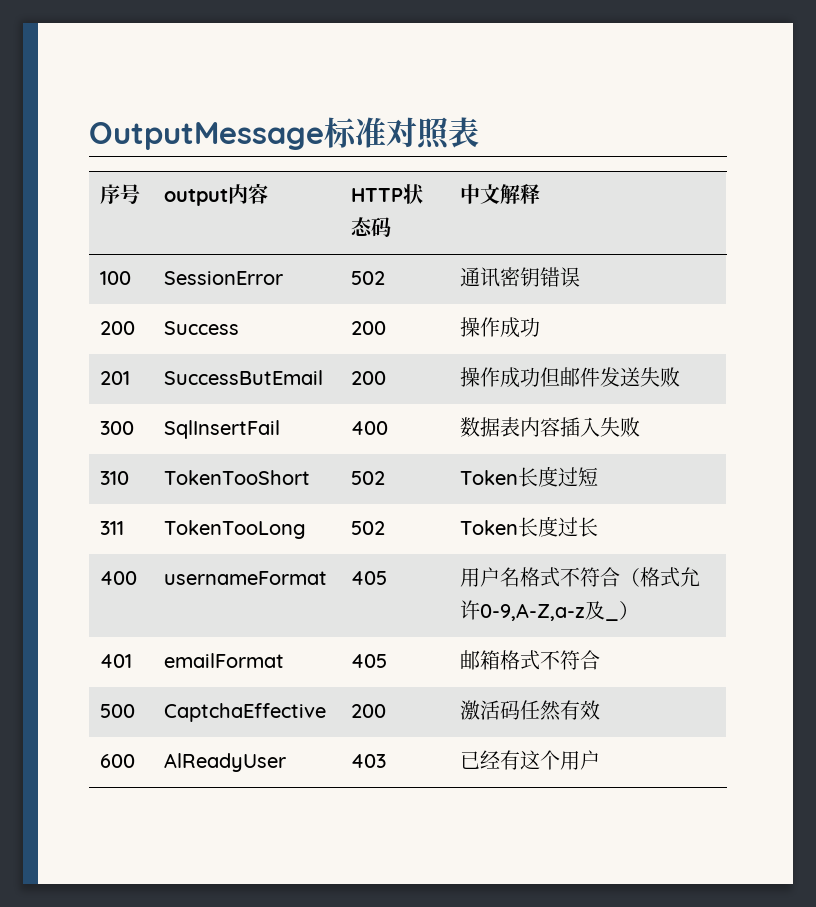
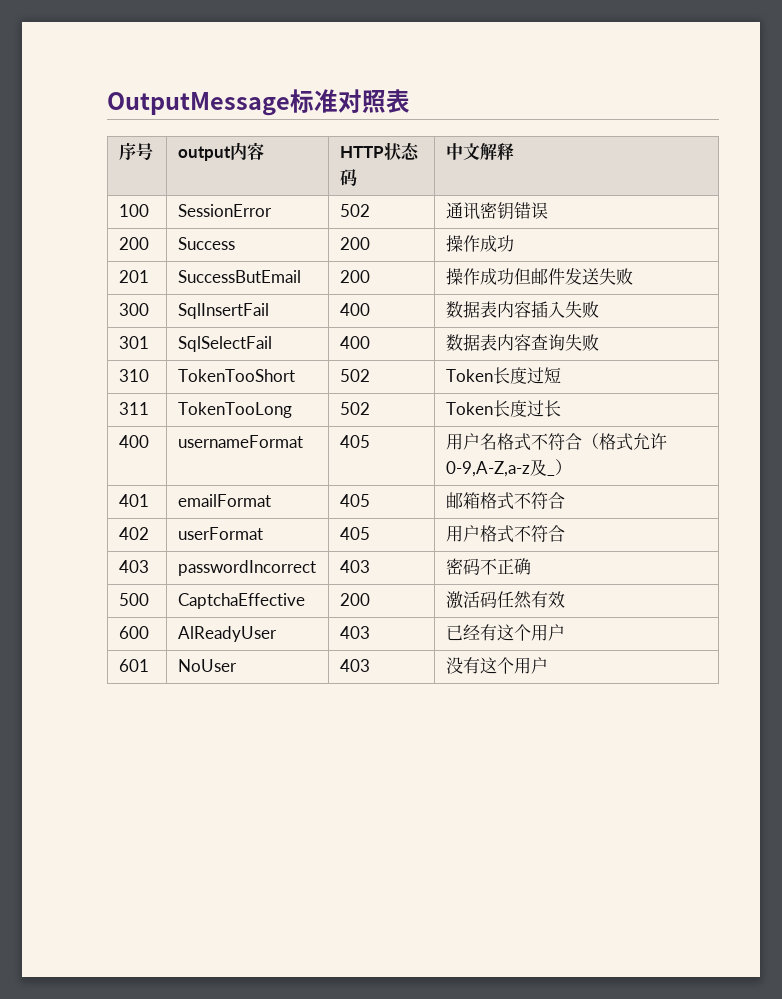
(641, 427) none -> [118,336,149,349] [177,336,272,352] [339,336,370,349] [445,334,599,351] // 301 | SqlSelectFail | 400 | 数据表内容查询失败
(601, 660) none -> [118,527,149,540] [177,527,263,540] [339,527,370,540] [445,525,565,543] [118,560,149,573] [177,560,316,576] [339,560,370,573] [445,558,531,575] // 402 | userFormat | 405 | 用户格式不符合 // 403 | passwordIncorrect | 403 | 密码不正确
(601, 760) none -> [118,659,149,672] [177,659,237,672] [339,659,370,672] [445,657,548,674] // 601 | NoUser | 403 | 没有这个用户

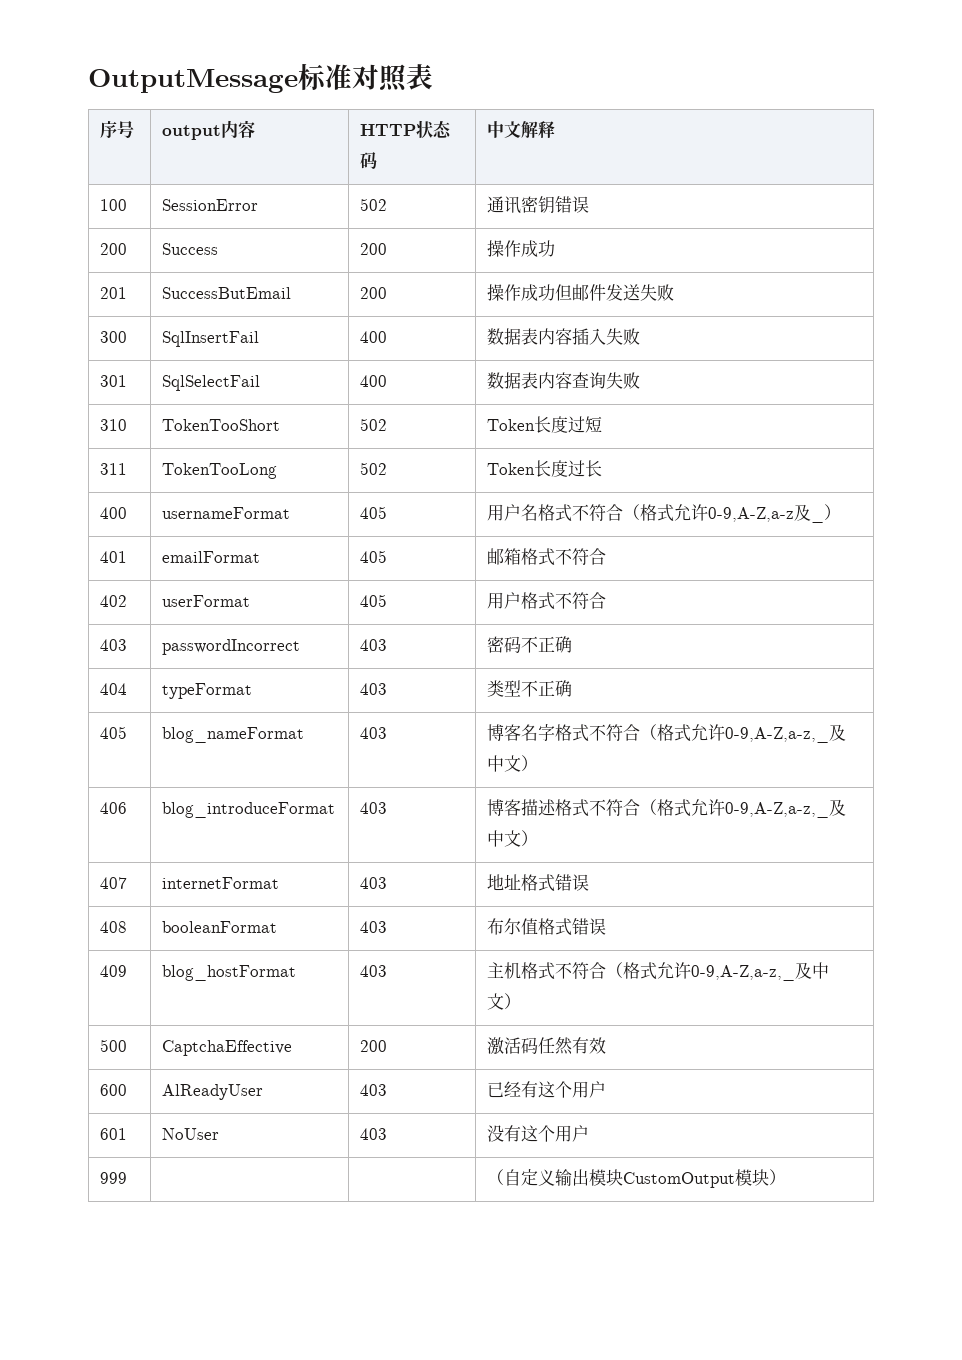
(531, 566) none -> [100,683,128,695] [162,683,253,699] [360,683,388,695] [487,680,573,697] [100,726,128,739] [162,727,305,743] [360,727,388,739] [487,724,847,743] [487,755,539,772] [100,802,128,814] [162,802,336,818] [360,802,388,814] [487,799,847,818] [487,830,539,847] [100,877,128,889] [162,877,280,889] [360,877,388,889] [487,874,590,892] [100,921,128,933] [162,921,278,933] [360,921,388,933] [487,918,607,936] [100,965,128,977] [162,965,297,981] [360,965,388,977] [487,962,830,981] [487,993,522,1010] // 404 | typeFormat | 403 | 类型不正确 // 405 | blog_nameFormat | 403 | 博客名字格式不符合（格式允许0-9,A-Z,a-z,_及中文） // 406 | blog_introduceFormat | 403 | 博客描述格式不符合（格式允许0-9,A-Z,a-z,_及中文） // 407 | internetFormat | 403 | 地址格式错误 // 408 | booleanFormat | 403 | 布尔值格式错误 // 409 | blog_hostFormat | 403 | 主机格式不符合（格式允许0-9,A-Z,a-z,_及中文）
(548, 665) none -> [100,1172,128,1184] [487,1169,787,1188] // 999 | | | （自定义输出模块CustomOutput模块）

